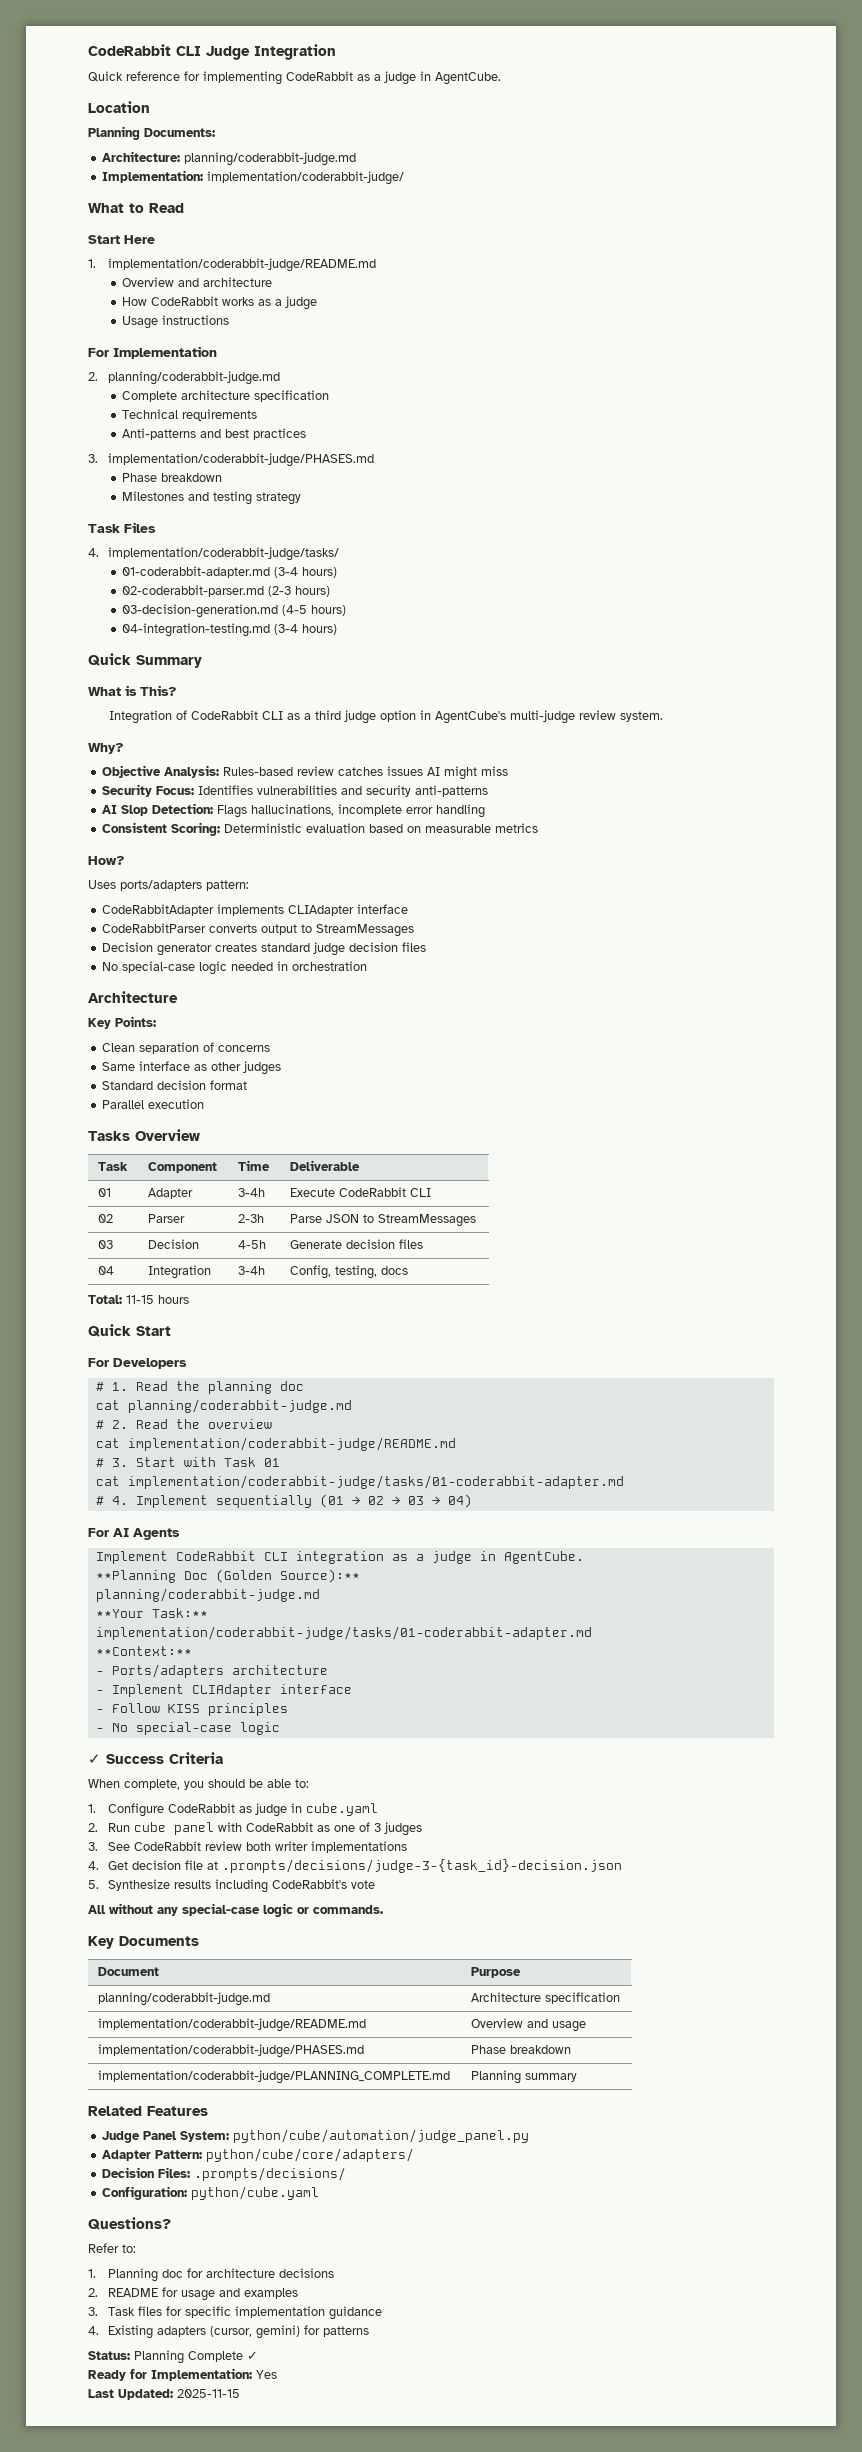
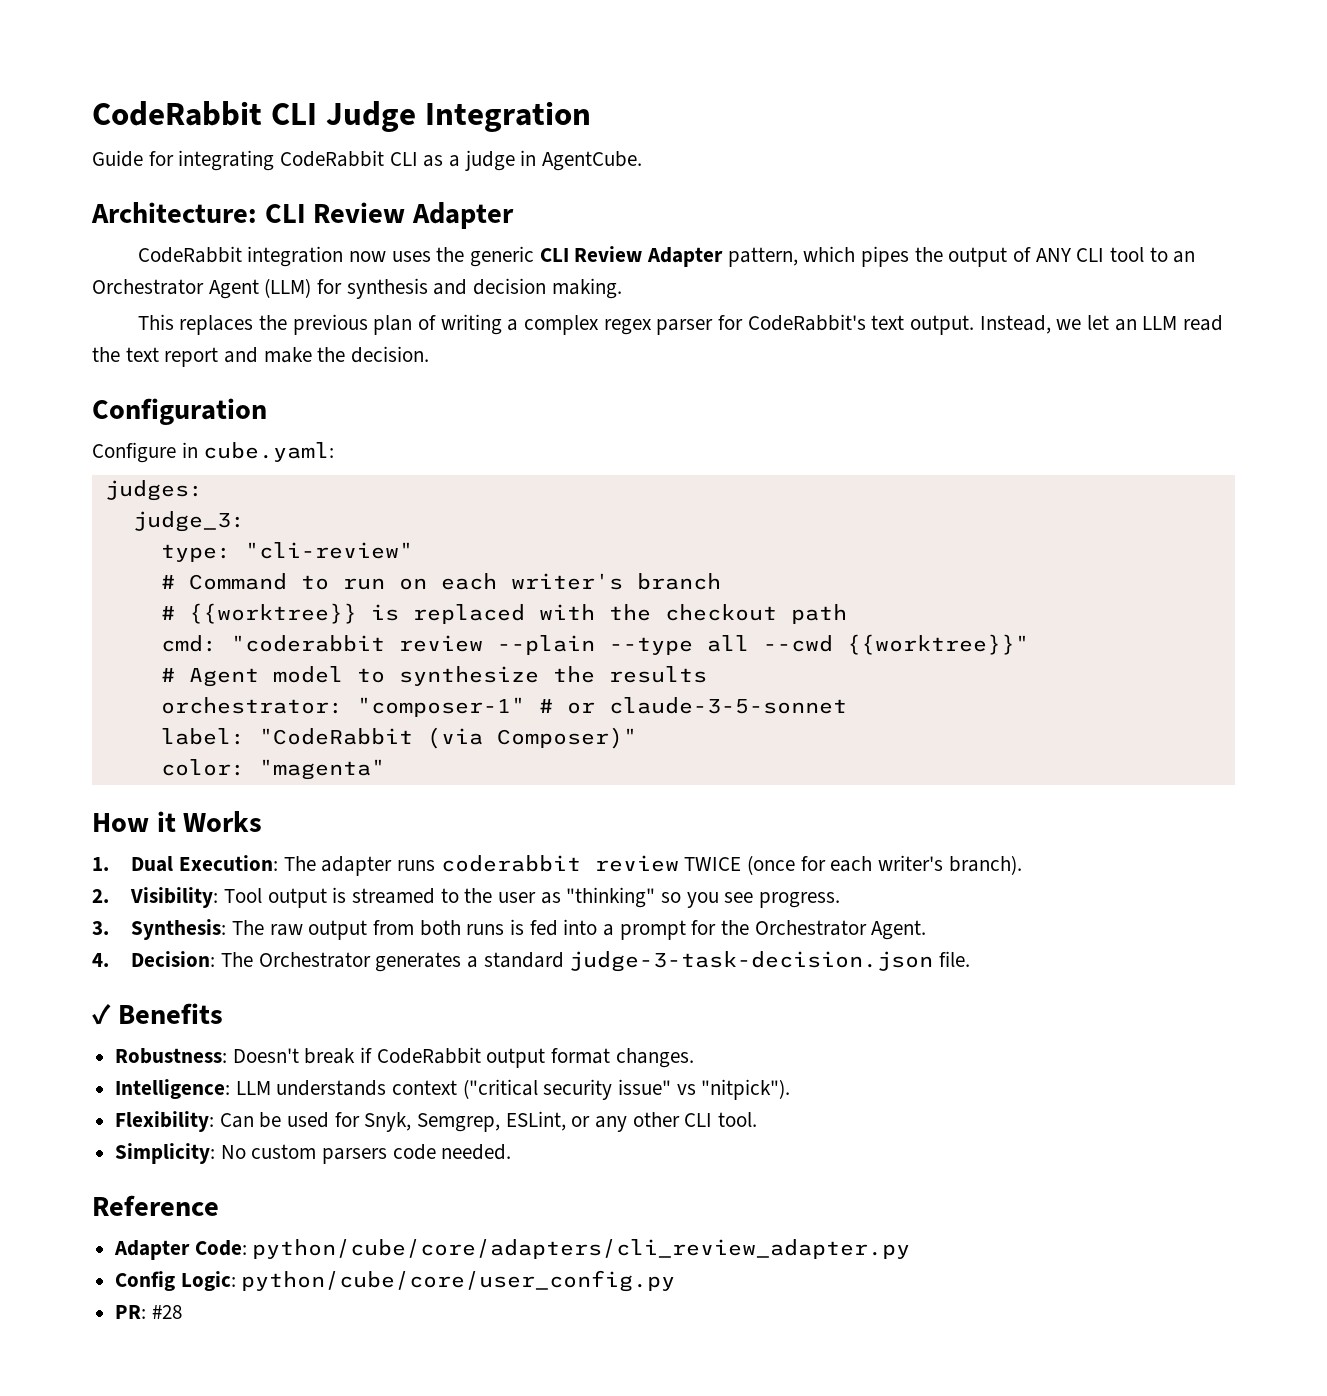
[88,71,501,85] [88,101,150,113] [88,126,215,140] [102,151,357,166] [102,170,405,185] [88,203,184,213] [88,235,155,244] [88,258,377,272] [122,277,273,287] [122,296,318,310] [122,315,230,329] [88,346,217,359] [88,371,281,385] [122,390,330,402] [122,409,258,421] [122,428,307,440] [88,453,375,467] [122,473,223,482] [122,491,302,505] [88,522,156,533] [88,547,340,561] [122,566,338,578] [122,585,331,597] [122,604,347,618] [122,623,338,637] [88,653,202,668] [88,685,177,696] [108,710,663,724] [88,743,124,754] [102,765,509,780] [102,784,489,797] [102,803,486,818] [102,822,539,836] [88,856,125,865] [88,880,249,891] [102,904,409,916] [102,923,415,937] [102,942,427,956] [102,961,368,975] [88,991,178,1003] [88,1016,156,1029] [102,1042,271,1054] [102,1061,282,1075] [102,1080,248,1090] [102,1099,205,1109] [88,1129,200,1141] [98,1162,129,1171] [148,1162,218,1173] [238,1160,271,1171] [290,1160,361,1171] [98,1188,112,1197] [148,1188,194,1199] [238,1188,266,1197] [290,1187,432,1197] [98,1214,114,1223] [148,1214,186,1223] [238,1214,265,1223] [290,1214,477,1227] [98,1240,114,1249] [148,1239,200,1249] [238,1240,267,1249] [290,1239,424,1249] [98,1266,115,1275] [148,1265,212,1279] [238,1266,266,1275] [290,1265,409,1279] [88,1295,189,1304] [88,1324,171,1337] [88,1358,187,1369] [95,1381,304,1394] [95,1399,352,1413] [95,1419,272,1429] [95,1437,456,1451] [95,1457,280,1467] [95,1475,624,1489] [95,1494,472,1508] [88,1528,180,1540] [95,1551,584,1564] [95,1569,360,1583] [95,1588,320,1602] [95,1608,208,1618] [95,1626,592,1640] [95,1646,192,1656] [95,1664,328,1678] [95,1684,352,1697] [95,1703,288,1716] [95,1722,280,1735] [88,1752,223,1764] [88,1779,309,1790] [88,1803,379,1817] [88,1822,423,1836] [88,1841,408,1853] [88,1859,623,1873] [88,1879,376,1893] [88,1903,383,1917] [88,1936,199,1949] [98,1967,160,1976] [471,1967,522,1978] [98,1992,271,2006] [471,1992,621,2004] [98,2018,367,2032] [471,2018,587,2032] [98,2044,365,2058] [471,2045,572,2054] [98,2070,451,2084] [471,2070,578,2084] [88,2106,208,2116] [102,2129,530,2143] [102,2148,415,2162] [102,2167,347,2181] [102,2186,320,2200] [88,2217,171,2230] [88,2243,136,2253] [88,2268,335,2282] [88,2287,299,2301] [88,2306,383,2320] [88,2325,370,2339] [88,2350,258,2364] [88,2368,277,2381] [88,2389,240,2400] Quick reference for implementing CodeRabbit as a judge in AgentCube. // Location // Planning Documents: // Architecture: planning/coderabbit-judge.md // Implementation: implementation/coderabbit-judge/ // What to Read // Start Here // 1. implementation/coderabbit-judge/README.md // Overview and architecture // How CodeRabbit works as a judge // Usage instructions // For Implementation // 2. planning/coderabbit-judge.md // Complete architecture specification // Technical requirements // Anti-patterns and best practices // 3. implementation/coderabbit-judge/PHASES.md // Phase breakdown // Milestones and testing strategy // Task Files // 4. implementation/coderabbit-judge/tasks/ // 01-coderabbit-adapter.md (3-4 hours) // 02-coderabbit-parser.md (2-3 hours) // 03-decision-generation.md (4-5 hours) // 04-integration-testing.md (3-4 hours) // Quick Summary // What is This? // Integration of CodeRabbit CLI as a third judge option in AgentCube's multi-judge review system. // Why? // Objective Analysis: Rules-based review catches issues AI might miss // Security Focus: Identifies vulnerabilities and security anti-patterns // AI Slop Detection: Flags hallucinations, incomplete error handling // Consistent Scoring: Deterministic evaluation based on measurable metrics // How? // Uses ports/adapters pattern: // CodeRabbitAdapter implements CLIAdapter interface // CodeRabbitParser converts output to StreamMessages // Decision generator creates standard judge decision files // No special-case logic needed in orchestration // Architecture // Key Points: // Clean separation of concerns // Same interface as other judges // Standard decision format // Parallel execution // Tasks Overview // Task | Component | Time | Deliverable // 01 | Adapter | 3-4h | Execute CodeRabbit CLI // 02 | Parser | 2-3h | Parse JSON to StreamMessages // 03 | Decision | 4-5h | Generate decision files // 04 | Integration | 3-4h | Config, testing, docs // Total: 11-15 hours // Quick Start // For Developers // # 1. Read the planning doc // cat planning/coderabbit-judge.md // # 2. Read the overview // cat implementation/coderabbit-judge/README.md // # 3. Start with Task 01 // cat implementation/coderabbit-judge/tasks/01-coderabbit-adapter.md // # 4. Implement sequentially (01 → 02 → 03 → 04) // For AI Agents // Implement CodeRabbit CLI integration as a judge in AgentCube. // **Planning Doc (Golden Source):** // planning/coderabbit-judge.md // **Your Task:** // implementation/coderabbit-judge/tasks/01-coderabbit-adapter.md // **Context:** // - Ports/adapters architecture // - Implement CLIAdapter interface // - Follow KISS principles // - No special-case logic // ✓ Success Criteria // When complete, you should be able to: // 1. Configure CodeRabbit as judge in cube.yaml // 2. Run cube panel with CodeRabbit as one of 3 judges // 3. See CodeRabbit review both writer implementations // 4. Get decision file at .prompts/decisions/judge-3-{task_id}-decision.json // 5. Synthesize results including CodeRabbit's vote // All without any special-case logic or commands. // Key Documents // Document | Purpose // planning/coderabbit-judge.md | Architecture specification // implementation/coderabbit-judge/README.md | Overview and usage // implementation/coderabbit-judge/PHASES.md | Phase breakdown // implementation/coderabbit-judge/PLANNING_COMPLETE.md | Planning summary // Related Features // Judge Panel System: python/cube/automation/judge_panel.py // Adapter Pattern: python/cube/core/adapters/ // Decision Files: .prompts/decisions/ // Configuration: python/cube.yaml // Questions? // Refer to: // 1. Planning doc for architecture decisions // 2. README for usage and examples // 3. Task files for specific implementation guidance // 4. Existing adapters (cursor, gemini) for patterns // Status: Planning Complete ✓ // Ready for Implementation: Yes // Last Updated: 2025-11-15 -> [92,150,643,171] [91,202,515,229] [137,246,1196,267] [92,278,622,299] [137,314,1223,335] [92,346,430,367] [92,398,267,425] [92,442,335,463] [104,480,203,501] [132,511,245,532] [160,542,413,562] [160,573,721,590] [160,603,847,624] [160,634,1029,655] [160,666,707,687] [160,697,847,717] [160,727,637,749] [160,759,385,780] [92,811,263,832] [92,855,1022,876] [92,887,840,908] [92,919,927,940] [92,951,970,972] [92,1003,223,1025] [115,1047,694,1068] [115,1079,791,1100] [115,1111,758,1132] [115,1143,512,1164] [92,1195,219,1216] [114,1239,911,1260] [115,1270,676,1292] [115,1305,182,1319] Guide for integrating CodeRabbit CLI as a judge in AgentCube. // Architecture: CLI Review Adapter // CodeRabbit integration now uses the generic CLI Review Adapter pattern, which pipes the output of ANY CLI tool to an Orchestrator Agent (LLM) for synthesis and decision making. // This replaces the previous plan of writing a complex regex parser for CodeRabbit's text output. Instead, we let an LLM read the text report and make the decision. // Configuration // Configure in cube.yaml: // judges: // judge_3: // type: "cli-review" // # Command to run on each writer's branch // # {{worktree}} is replaced with the checkout path // cmd: "coderabbit review --plain --type all --cwd {{worktree}}" // # Agent model to synthesize the results // orchestrator: "composer-1" # or claude-3-5-sonnet // label: "CodeRabbit (via Composer)" // color: "magenta" // How it Works // 1. Dual Execution: The adapter runs coderabbit review TWICE (once for each writer's branch). // 2. Visibility: Tool output is streamed to the user as "thinking" so you see progress. // 3. Synthesis: The raw output from both runs is fed into a prompt for the Orchestrator Agent. // 4. Decision: The Orchestrator generates a standard judge-3-task-decision.json file. // ✓ Benefits // Robustness: Doesn't break if CodeRabbit output format changes. // Intelligence: LLM understands context ("critical security issue" vs "nitpick"). // Flexibility: Can be used for Snyk, Semgrep, ESLint, or any other CLI tool. // Simplicity: No custom parsers code needed. // Reference // Adapter Code: python/cube/core/adapters/cli_review_adapter.py // Config Logic: python/cube/core/user_config.py // PR: #28

